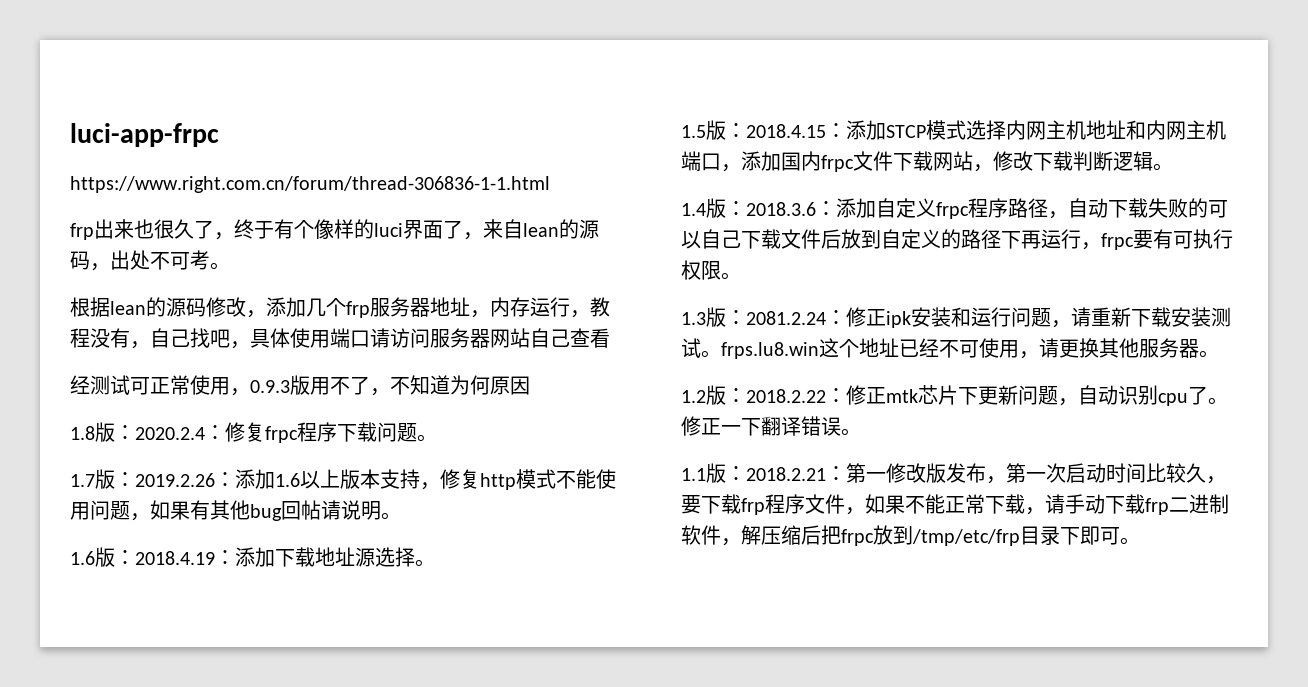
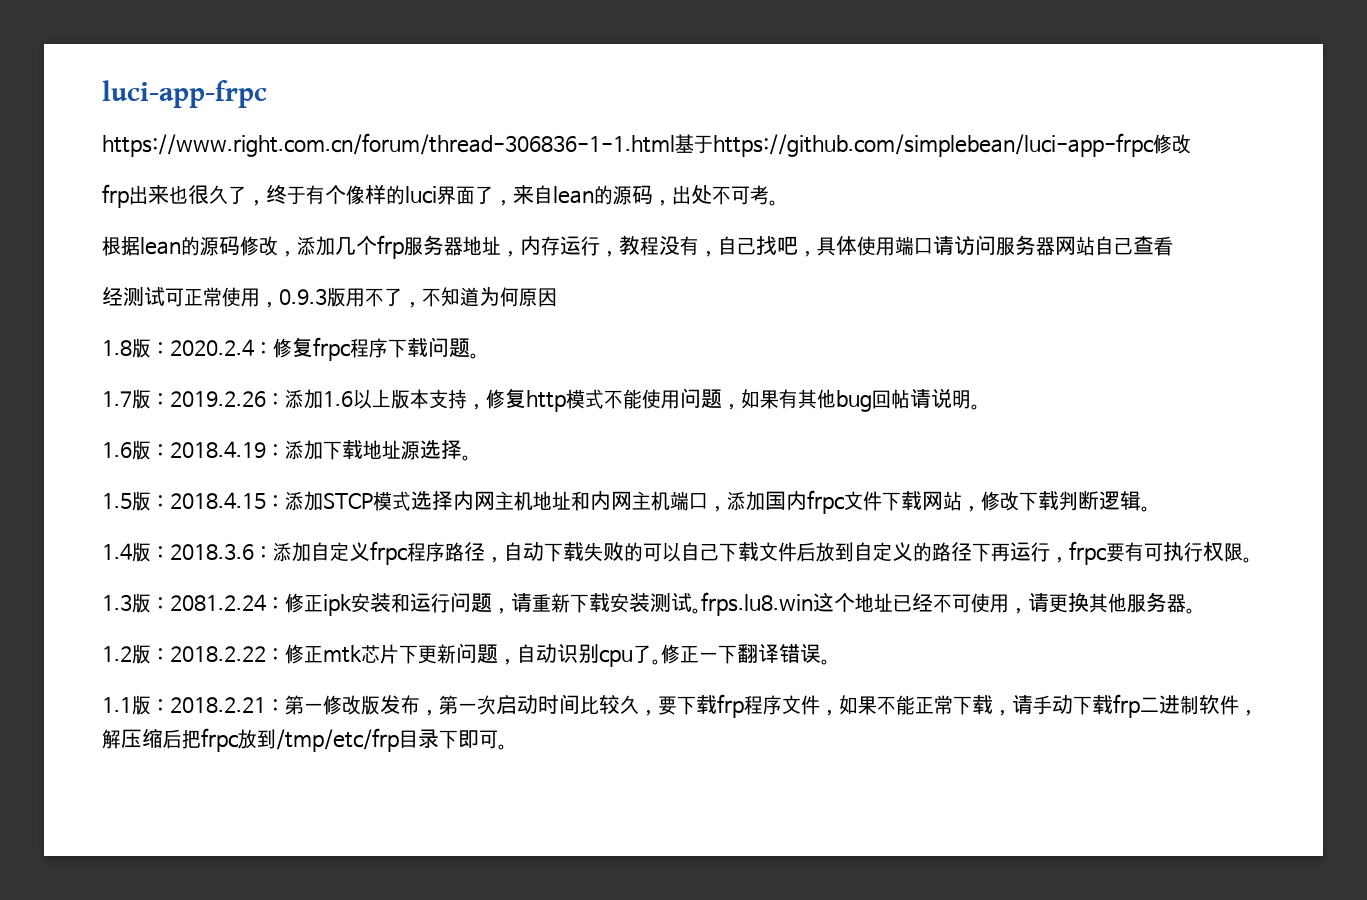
(550, 184) none -> [674,133,1191,157] 基于https://github.com/simplebean/luci-app-frpc修改

